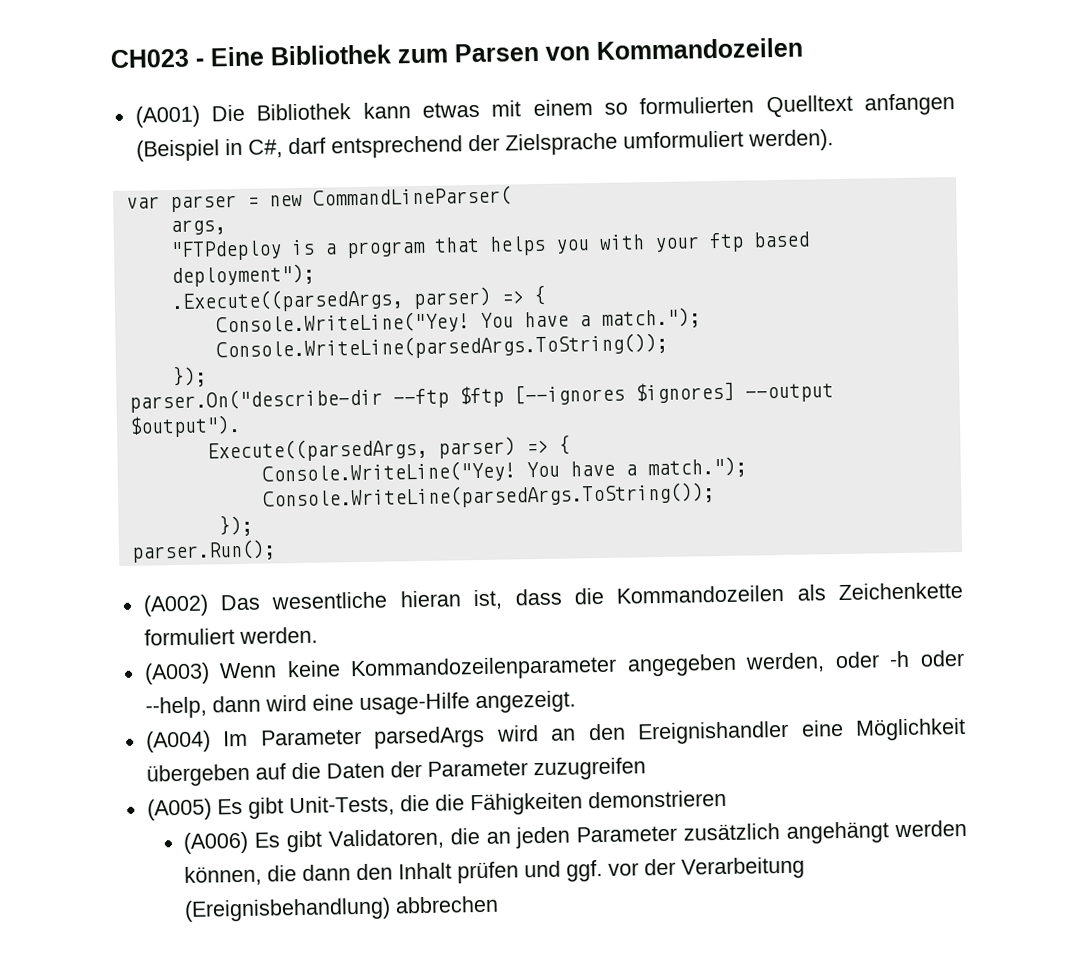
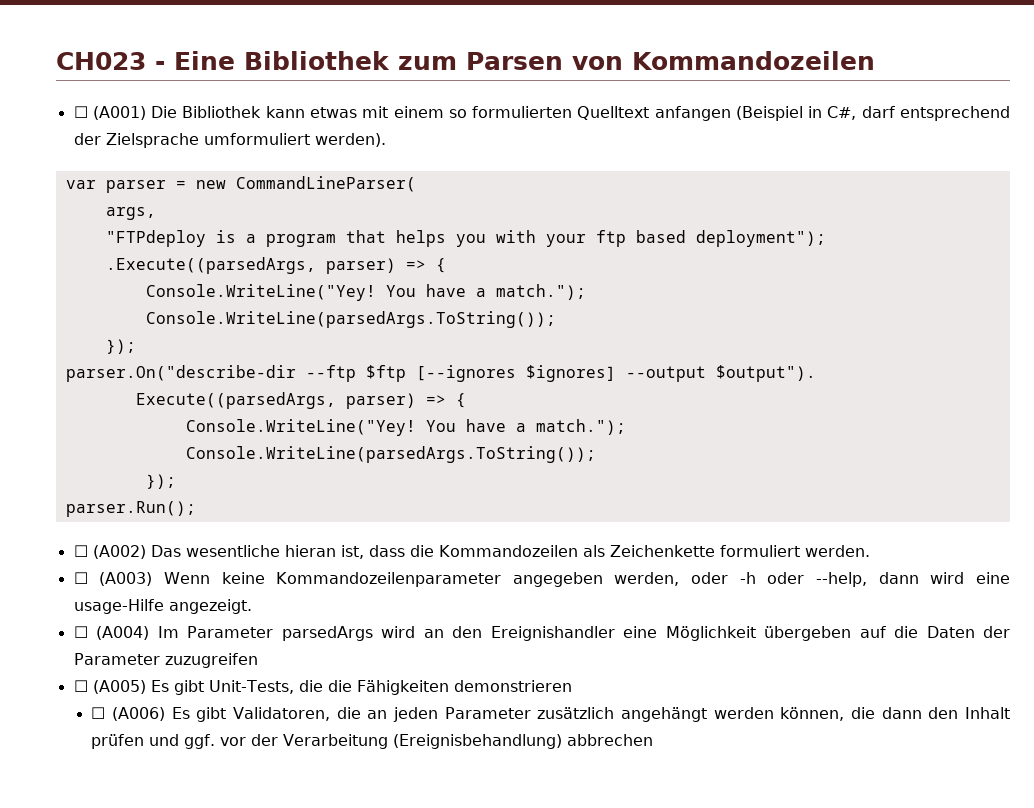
(803, 48) none -> [73,106,88,118] ☐
(276, 551) none -> [73,545,88,557] ☐
(318, 635) none -> [73,572,88,584] ☐
(576, 702) none -> [73,626,88,638] ☐
(646, 769) none -> [73,680,88,692] ☐
(727, 799) none -> [91,707,106,719] ☐

